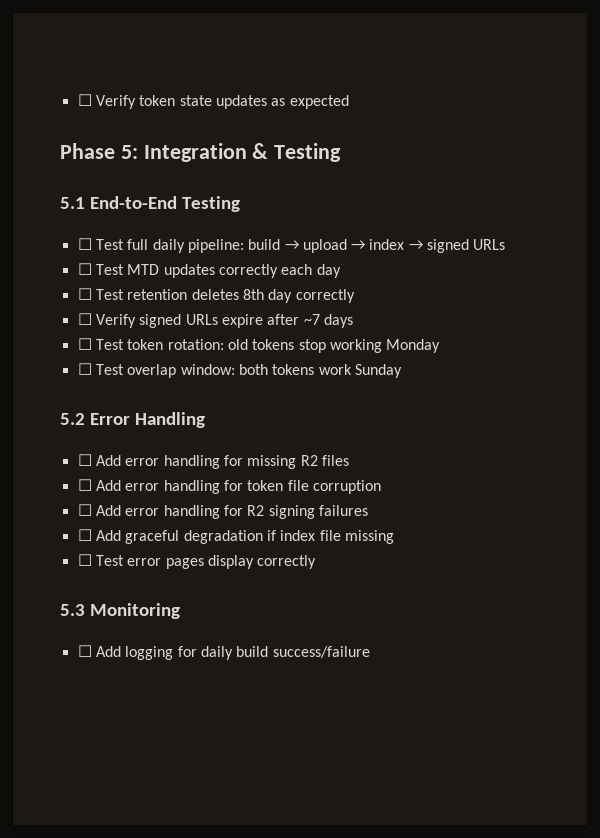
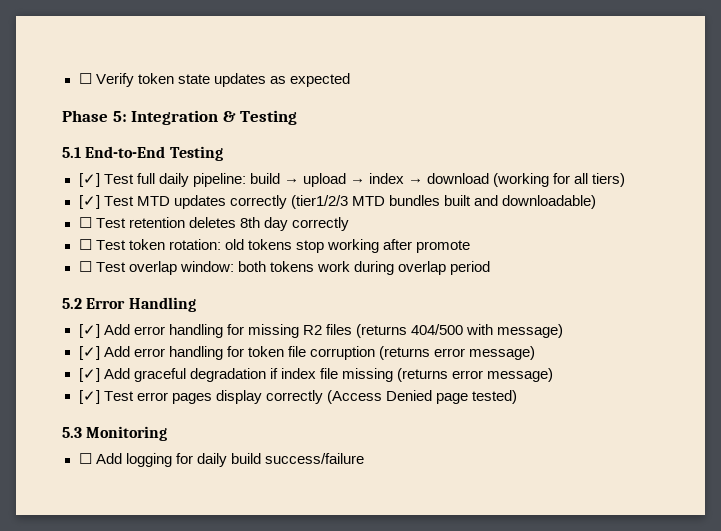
[77,238,92,250] ☐ -> [78,173,100,187] [✓]
[427,239,506,253] [77,263,341,278] signed URLs // ☐ Test MTD updates correctly each day -> [427,173,626,187] [78,195,596,209] download (working for all tiers) // [✓] Test MTD updates correctly (tier1/2/3 MTD bundles built and downloadable)
[77,313,353,328] // ☐ Verify signed URLs expire after ~7 days -> (349, 224) none
[386,339,441,353] Monday -> [382,239,470,253] after promote
[354,364,402,378] Sunday -> [353,261,490,275] during overlap period
[77,454,92,466] ☐ -> [78,324,100,338] [✓]
[77,479,92,491] // ☐ -> [355,324,564,338] [78,346,100,360] (returns 404/500 with message) // [✓]
[77,504,368,519] [77,529,92,541] // ☐ Add error handling for R2 signing failures // ☐ -> [378,346,535,360] [78,368,100,382] (returns error message) // [✓]
[77,554,92,566] // ☐ -> [396,368,553,382] [78,390,100,404] (returns error message) // [✓]
(317, 562) none -> [326,390,517,404] (Access Denied page tested)

